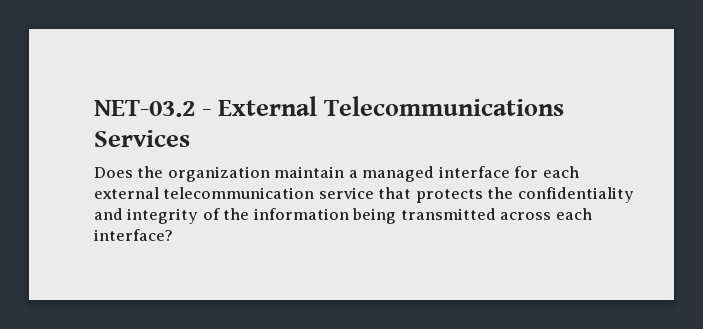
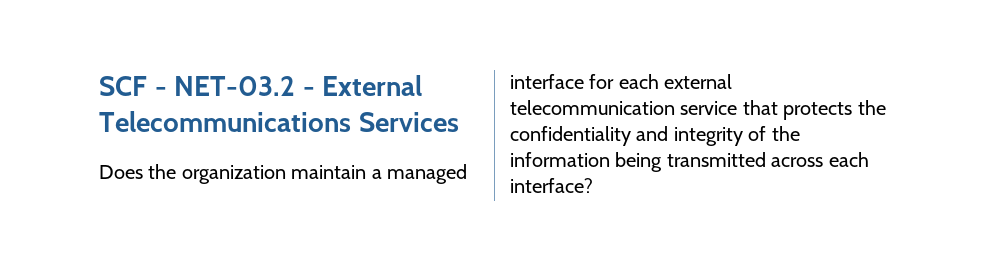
(94, 108) none -> [99,76,167,96] SCF -

